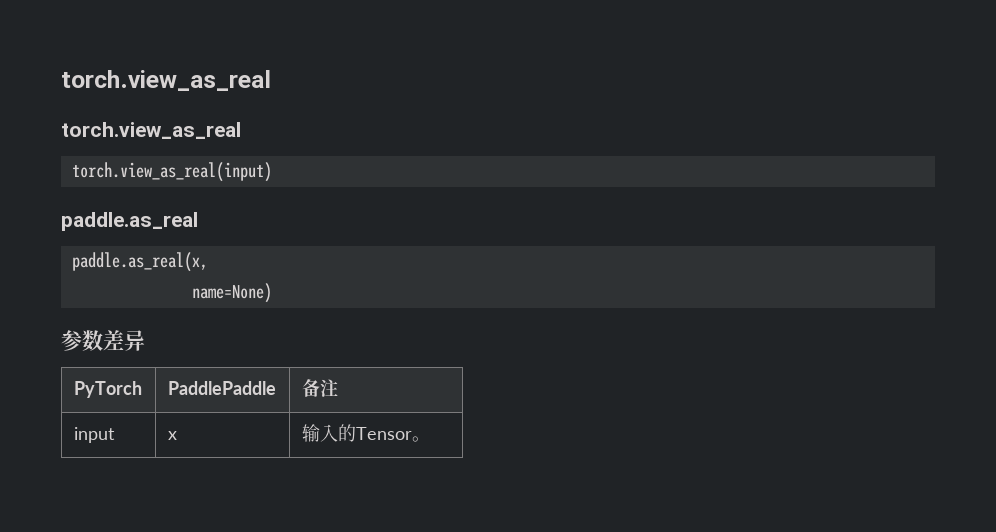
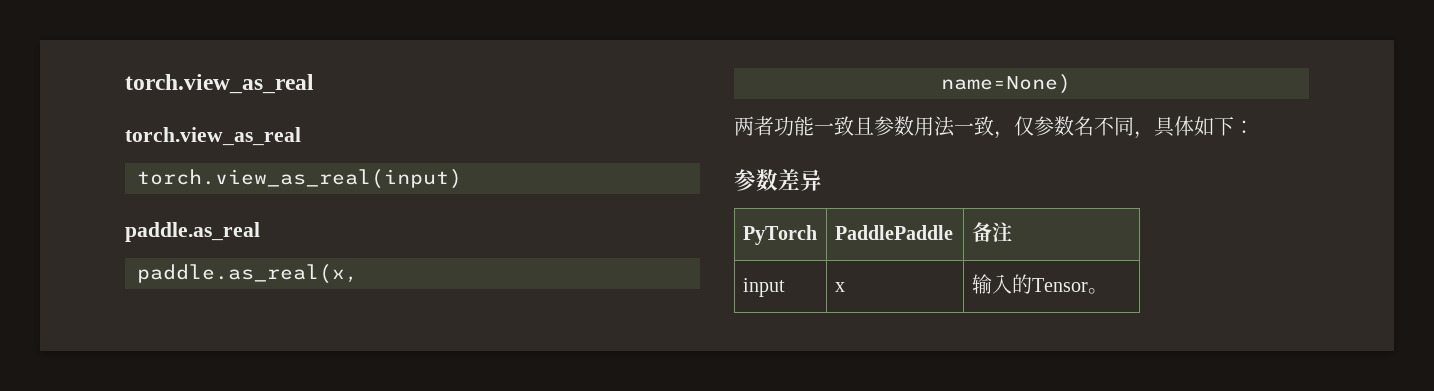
(272, 293) none -> [734,116,1254,139] // 两者功能一致且参数用法一致，仅参数名不同，具体如下：

